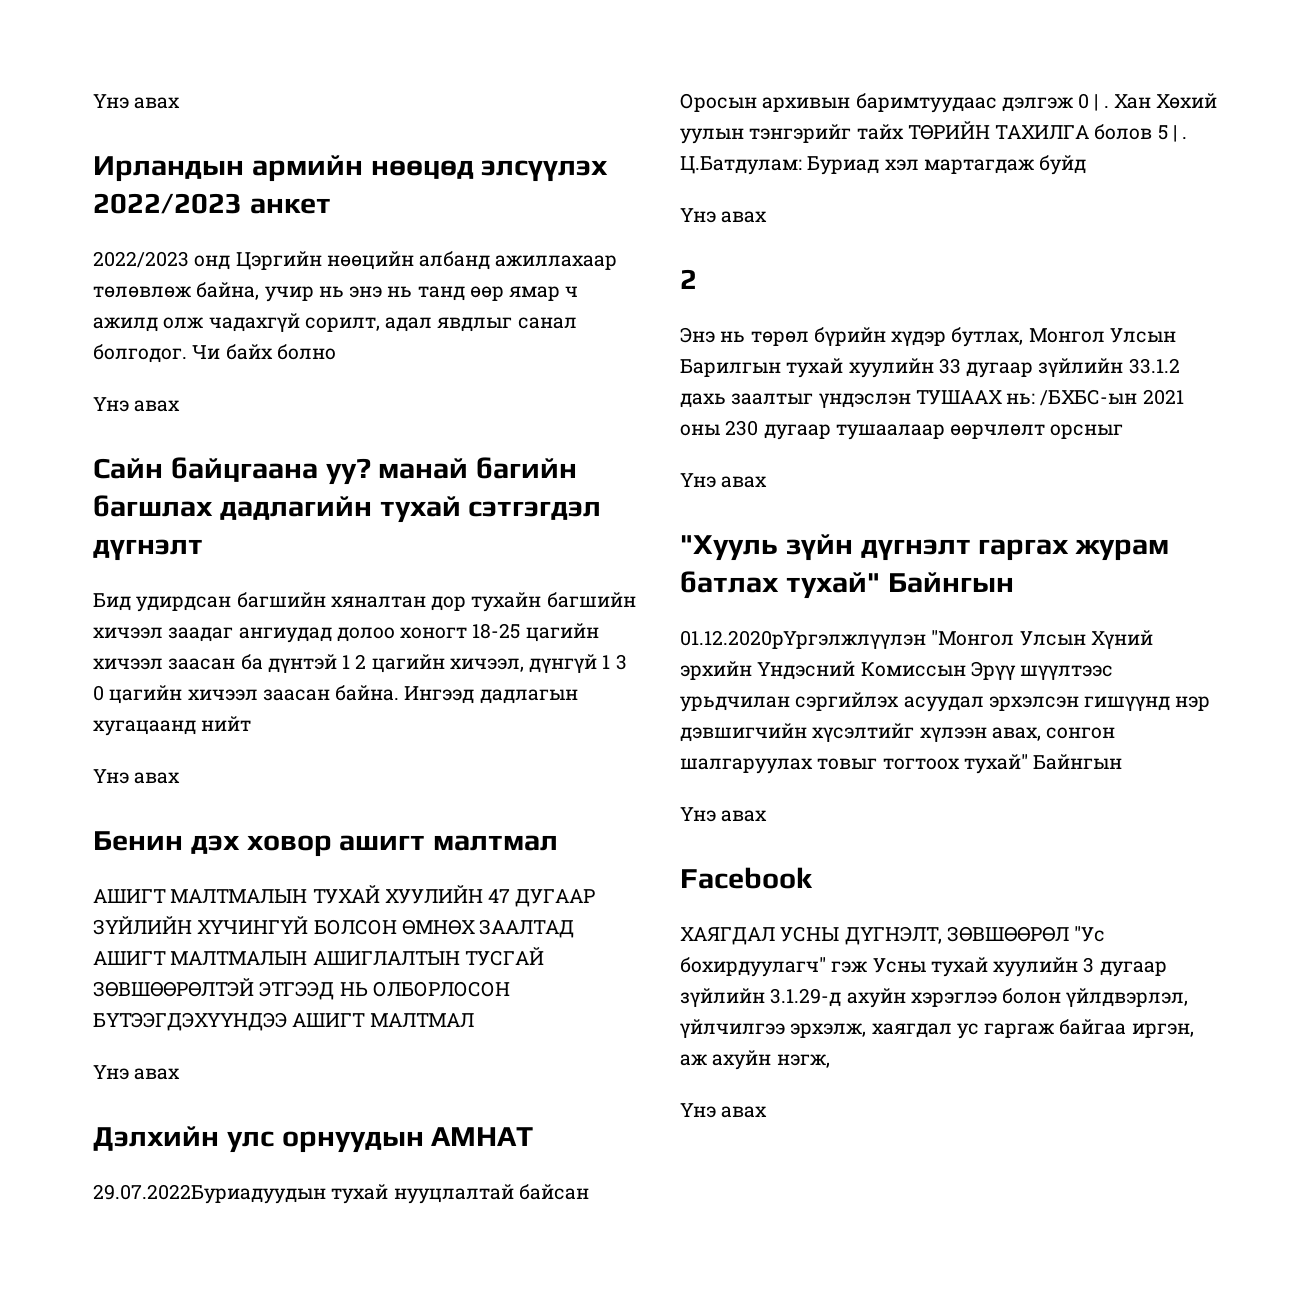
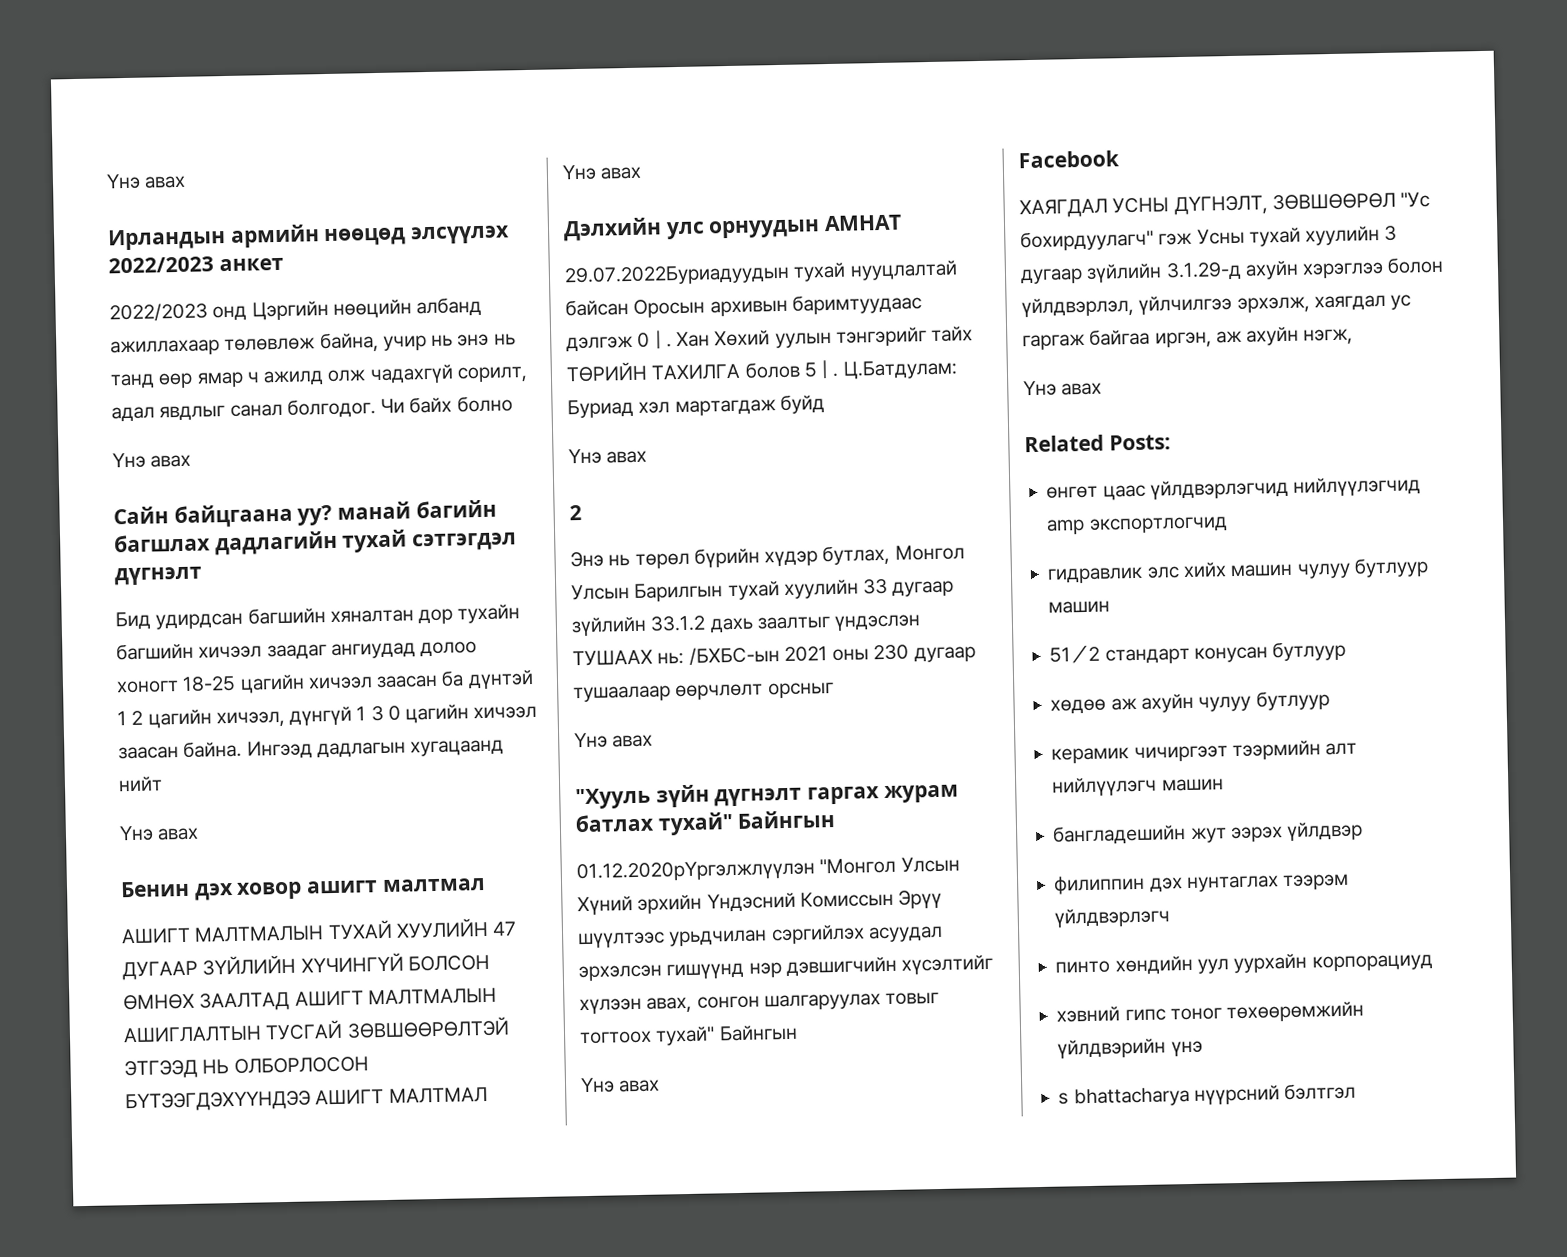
(768, 1112) none -> [1024,434,1171,453] [1046,476,1422,501] [1046,516,1228,535] [1047,557,1429,584] [1048,600,1111,614] [1049,640,1347,665] [1050,690,1330,714] [1051,740,1358,764] [1052,776,1224,797] [1052,821,1364,845] [1053,873,1350,895] [1054,907,1171,928] [1055,953,1433,975] [1056,1001,1365,1023] [1057,1038,1203,1059] [1058,1082,1357,1108] // Related Posts: // өнгөт цаас үйлдвэрлэгчид нийлүүлэгчид amp экспортлогчид // гидравлик элс хийх машин чулуу бутлуур машин // 51／2 стандарт конусан бутлуур // хөдөө аж ахуйн чулуу бутлуур // керамик чичиргээт тээрмийн алт нийлүүлэгч машин // бангладешийн жут ээрэх үйлдвэр // филиппин дэх нунтаглах тээрэм үйлдвэрлэгч // пинто хөндийн уул уурхайн корпорациуд // хэвний гипс тоног төхөөрөмжийн үйлдвэрийн үнэ // s bhattacharya нүүрсний бэлтгэл

